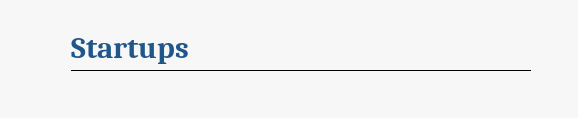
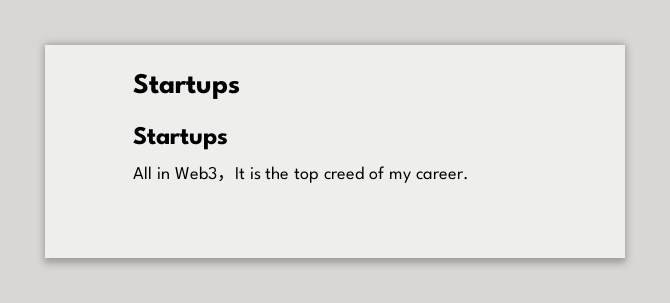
[71,38,189,64] Startups -> [133,73,240,99] [133,126,228,150] [133,166,469,183] Startups // Startups // All in Web3，It is the top creed of my career.

